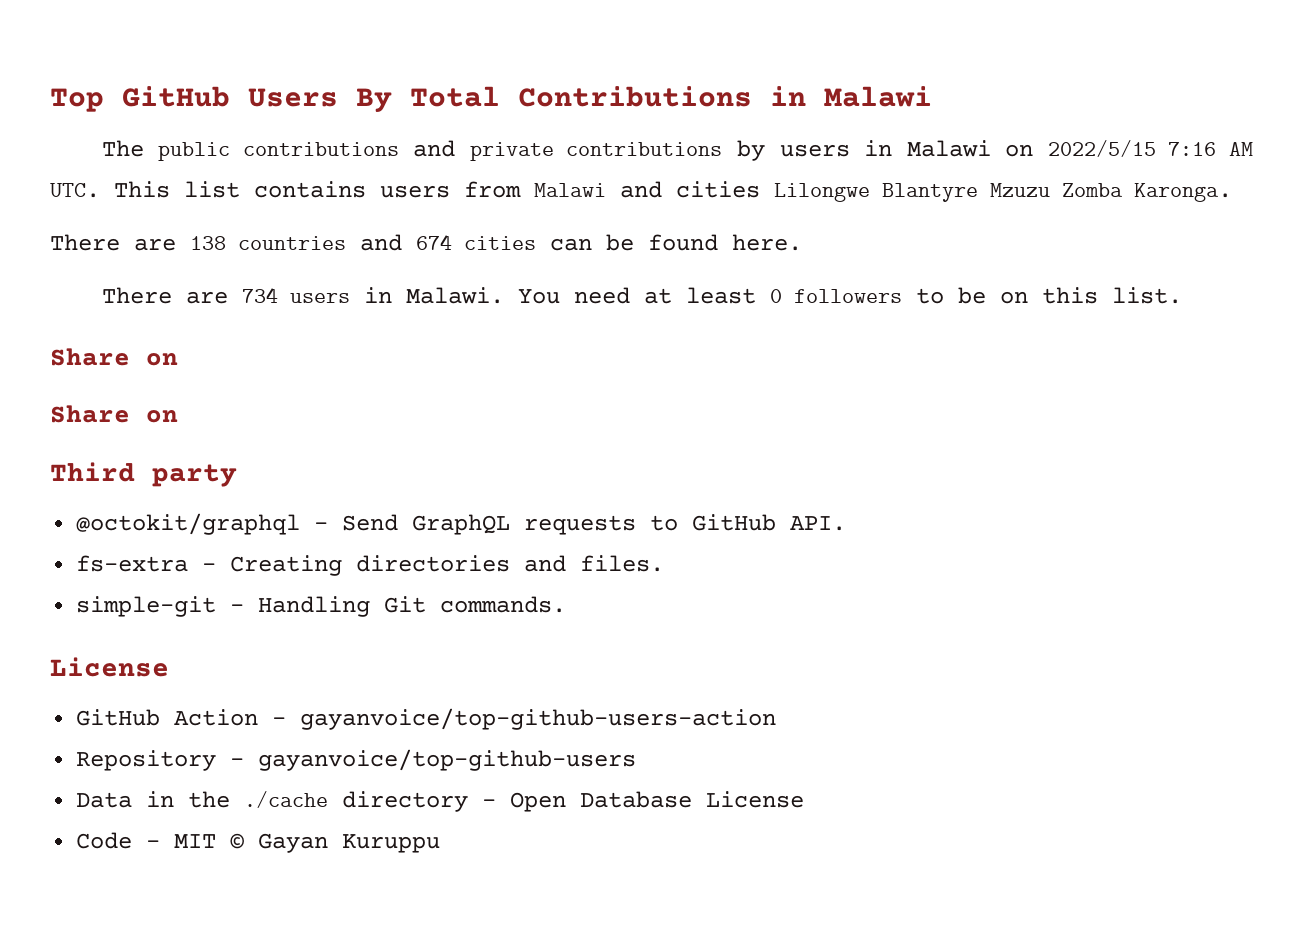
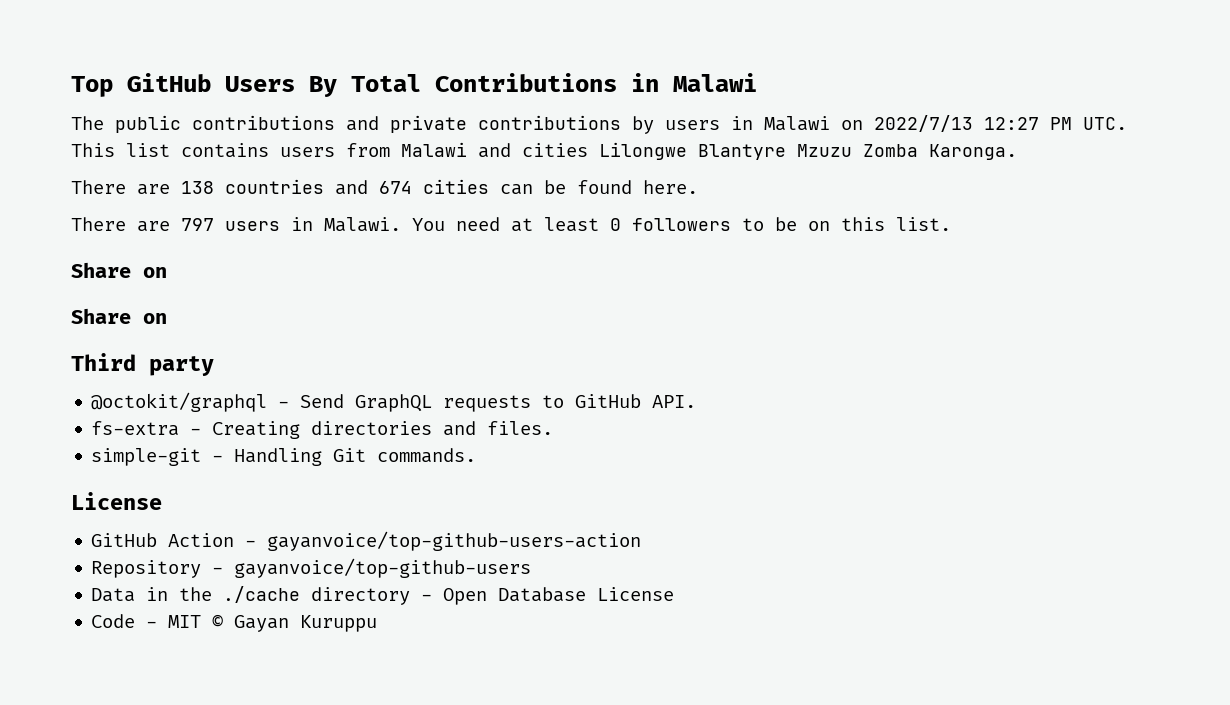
[1047,140,1253,157] 2022/5/15 7:16 AM -> [874,115,1072,132] 2022/7/13 12:27 PM
[241,287,278,303] 734 -> [181,218,214,231] 797

